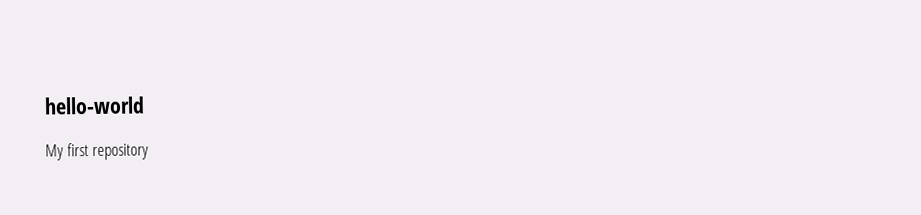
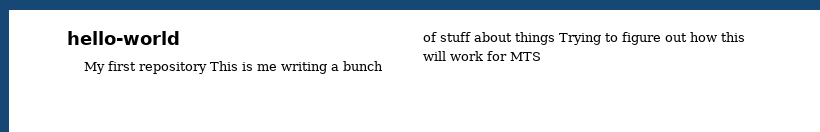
(150, 151) none -> [210,61,384,74] [423,32,745,45] [423,51,541,61] This is me writing a bunch of stuff about things Trying to figure out how this will work for MTS

